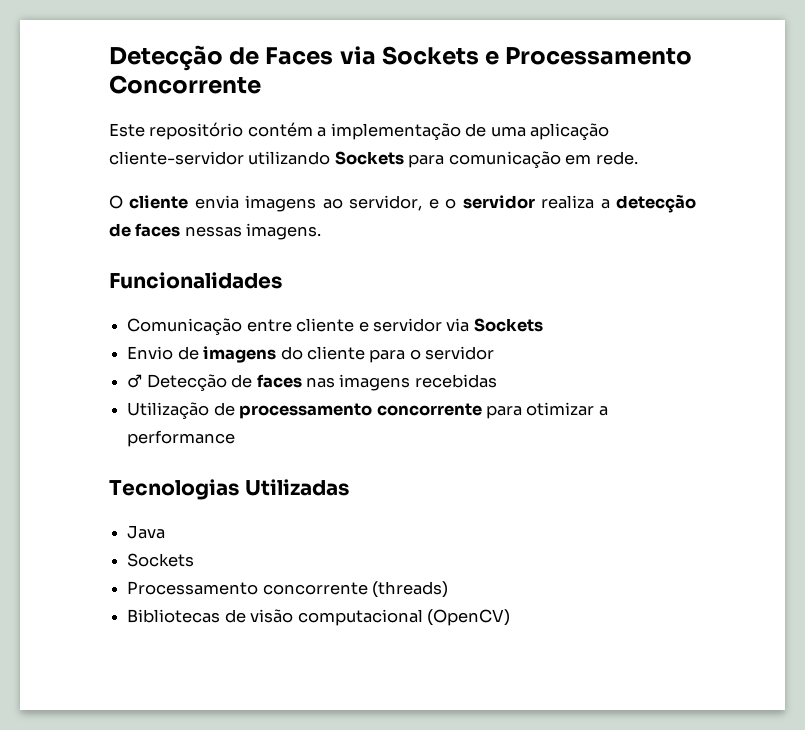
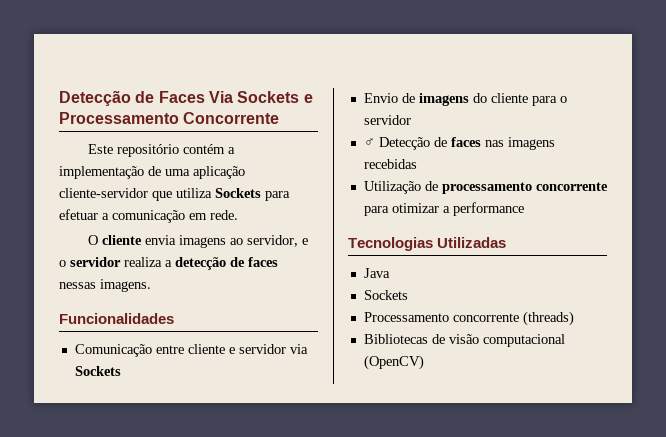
[339,46,376,65] via -> [208,91,233,103] Via
[248,151,445,168] utilizando Sockets para -> [152,188,290,201] [59,209,109,220] que utiliza Sockets para efetuar a

